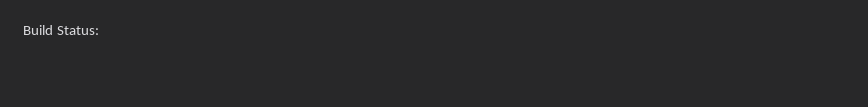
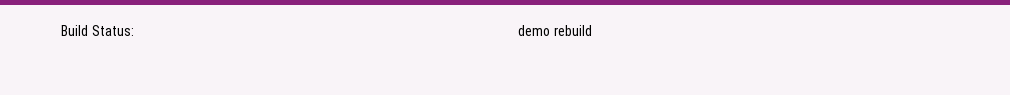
(99, 30) none -> [518,25,592,36] // demo rebuild

